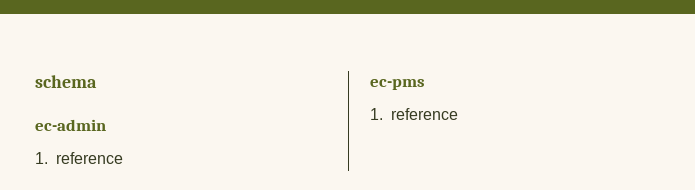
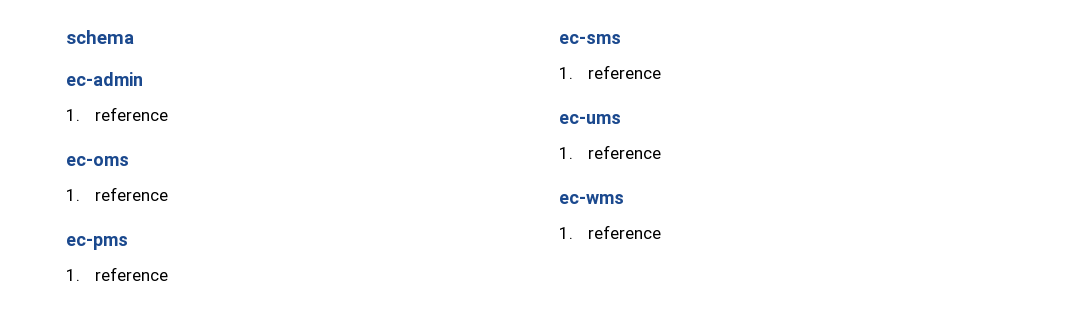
(123, 158) none -> [66,156,129,166] [66,187,168,201] // ec-oms // 1. reference
(458, 114) none -> [559,34,621,44] [559,65,661,79] [559,114,621,124] [559,145,661,159] [559,194,624,204] [559,225,661,239] // ec-sms // 1. reference // ec-ums // 1. reference // ec-wms // 1. reference

